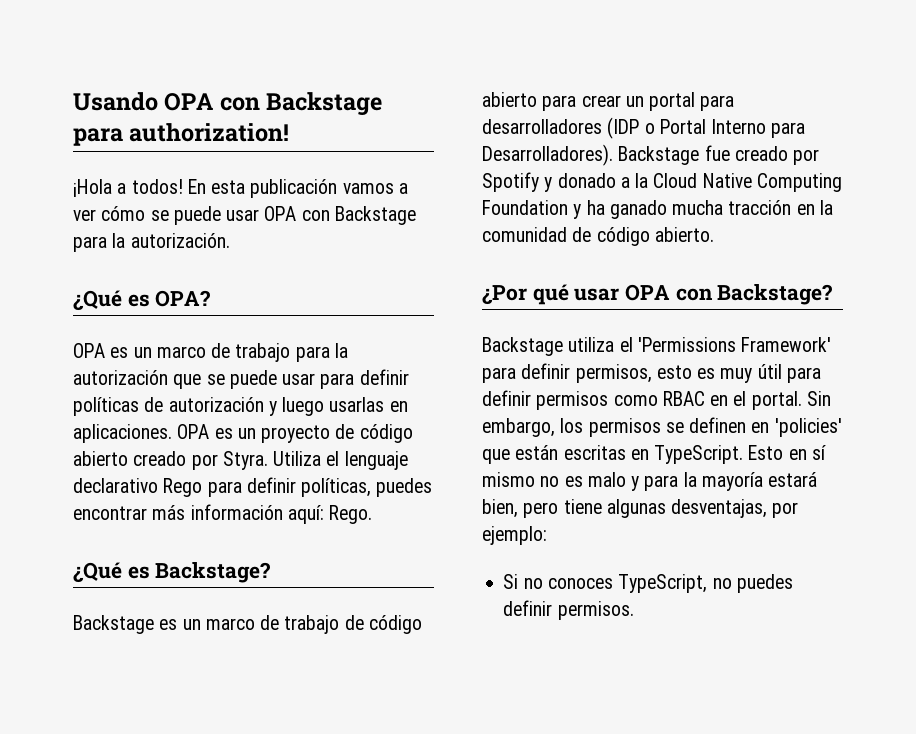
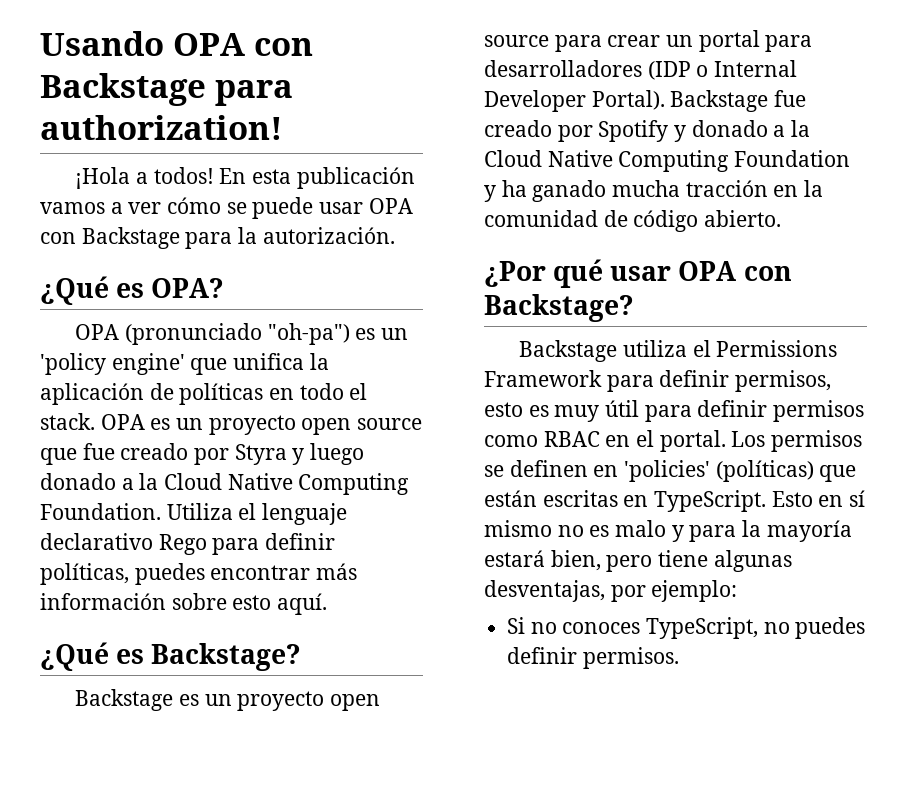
[110,343,348,362] [73,369,409,389] [73,397,408,416] [73,424,413,443] [73,451,268,470] es un marco de trabajo para la autorización que se puede usar para definir políticas de autorización y luego usarlas en aplicaciones. OPA es un proyecto de código abierto creado por Styra. -> [125,323,409,345] [40,353,329,375] [40,383,368,405] [40,413,423,435] [40,443,365,465] [40,473,410,495] [40,503,161,520] (pronunciado "oh-pa") es un 'policy engine' que unifica la aplicación de políticas en todo el stack. OPA es un proyecto open source que fue creado por Styra y luego donado a la Cloud Native Computing Foundation.
[287,505,373,524] aquí: Rego. -> [171,593,328,615] sobre esto aquí.
[205,615,422,634] [482,92,537,107] marco de trabajo de código abierto -> [237,691,381,711] [484,35,549,47] proyecto open source
[659,119,806,138] [482,144,613,166] Portal Interno para Desarrolladores). -> [714,60,798,77] [484,90,665,112] Internal Developer Portal).
[637,337,832,352] 'Permissions Framework' -> [716,340,838,357] [484,370,602,387] Permissions Framework
[806,391,831,406] [482,418,584,437] Sin embargo, los -> [731,431,766,447] Los
(842, 427) none -> [715,460,814,482] (políticas)

